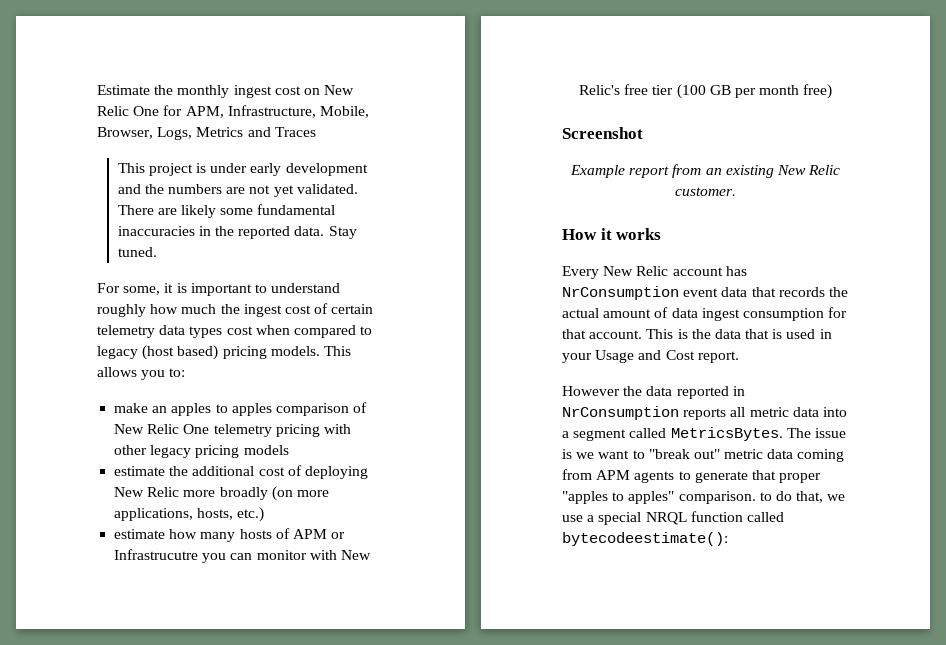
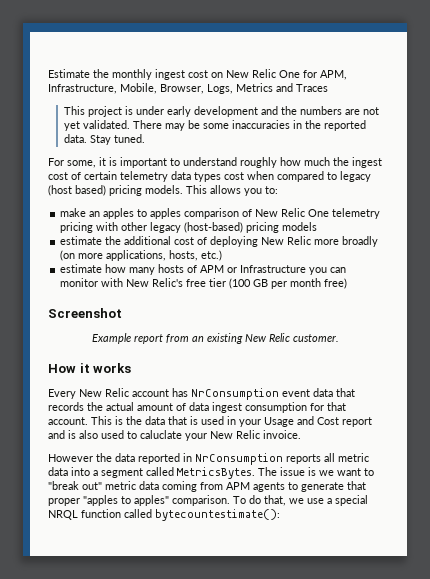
[157,204,336,218] are likely some fundamental -> [164,120,229,131] may be some
(192, 451) none -> [184,222,244,233] (host-based)
[114,549,199,560] Infrastrucutre -> [240,265,307,273] Infrastructure
[697,351,739,363] report. -> [342,417,372,427] [48,430,301,441] report and is also used to caluclate your New Relic invoice.
[759,492,772,501] to -> [233,496,246,504] To
[562,532,728,546] bytecodeestimate(): -> [155,509,280,521] bytecountestimate():

